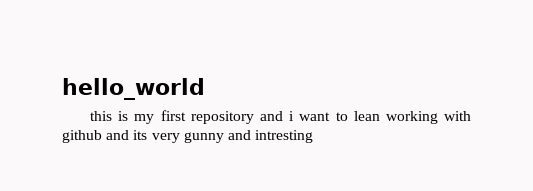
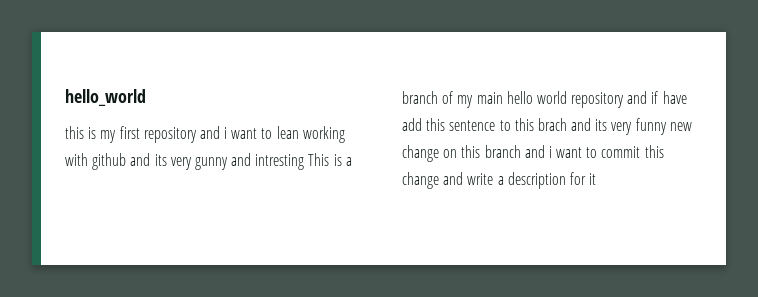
(314, 136) none -> [308,153,352,166] [402,91,687,108] [402,118,692,135] [402,145,664,162] [402,172,597,189] This is a branch of my main hello world repository and if have add this sentence to this brach and its very funny new change on this branch and i want to commit this change and write a description for it

